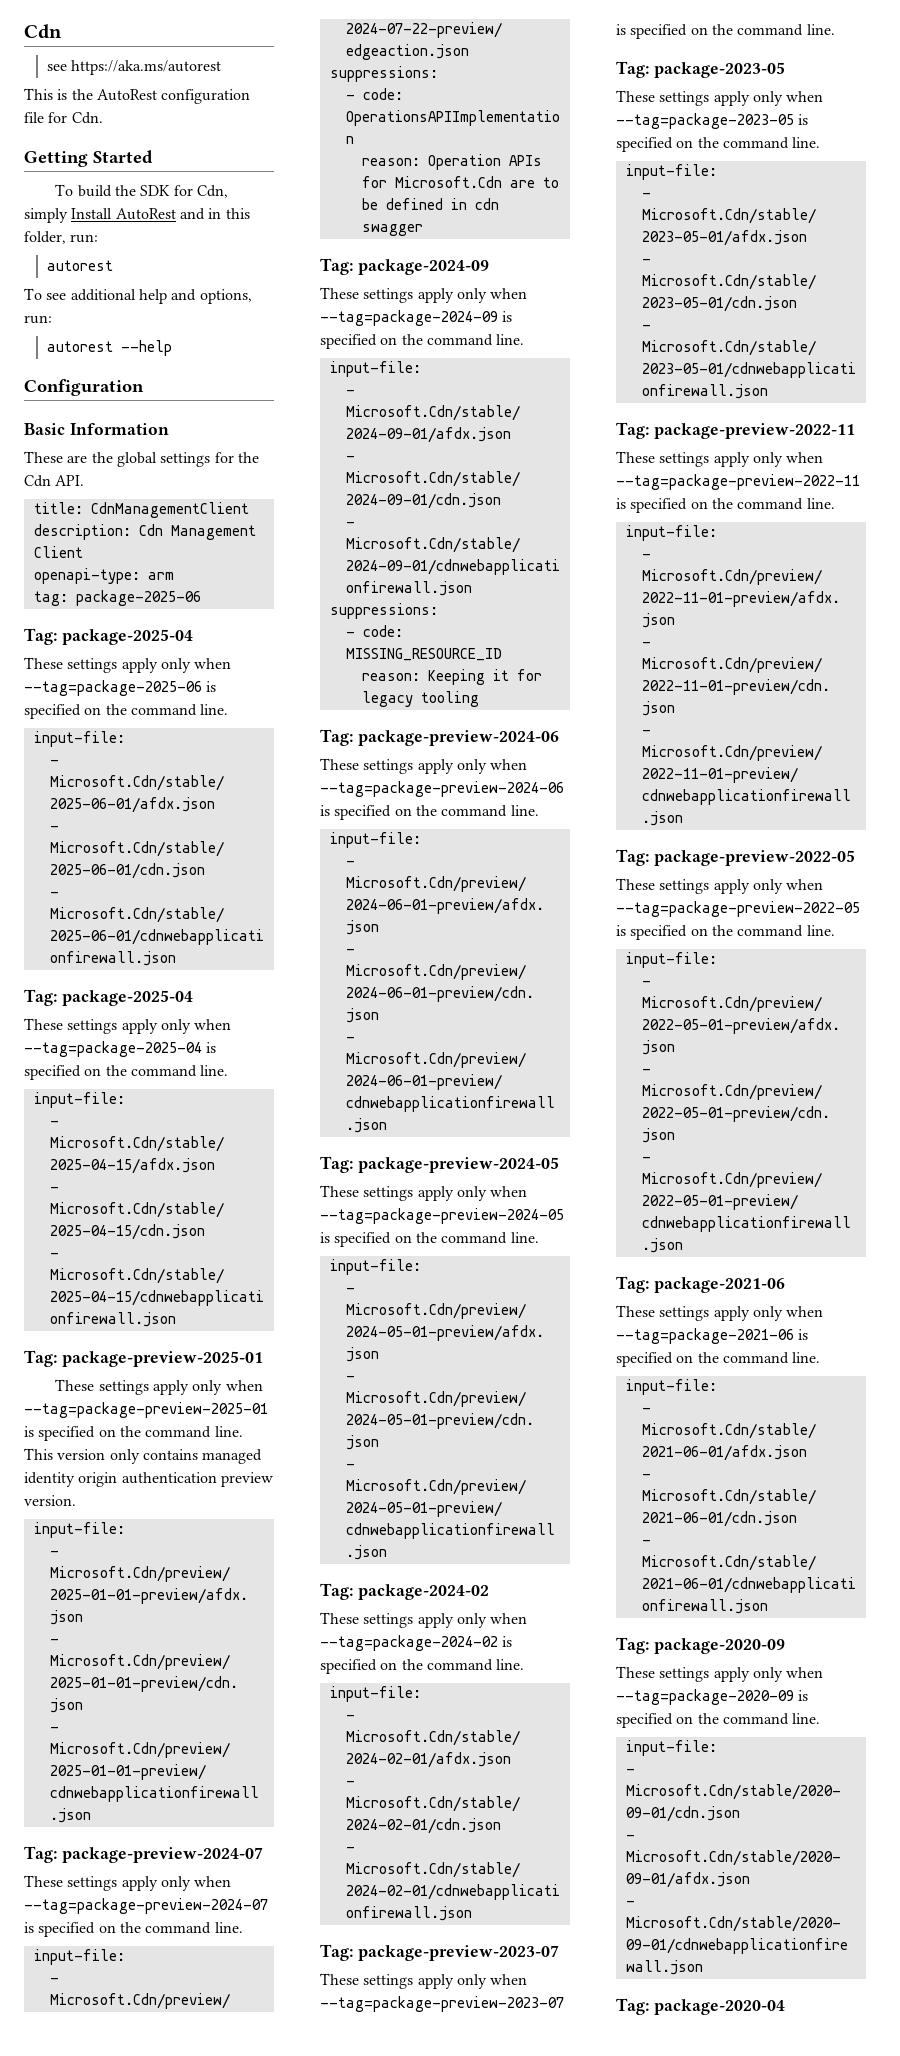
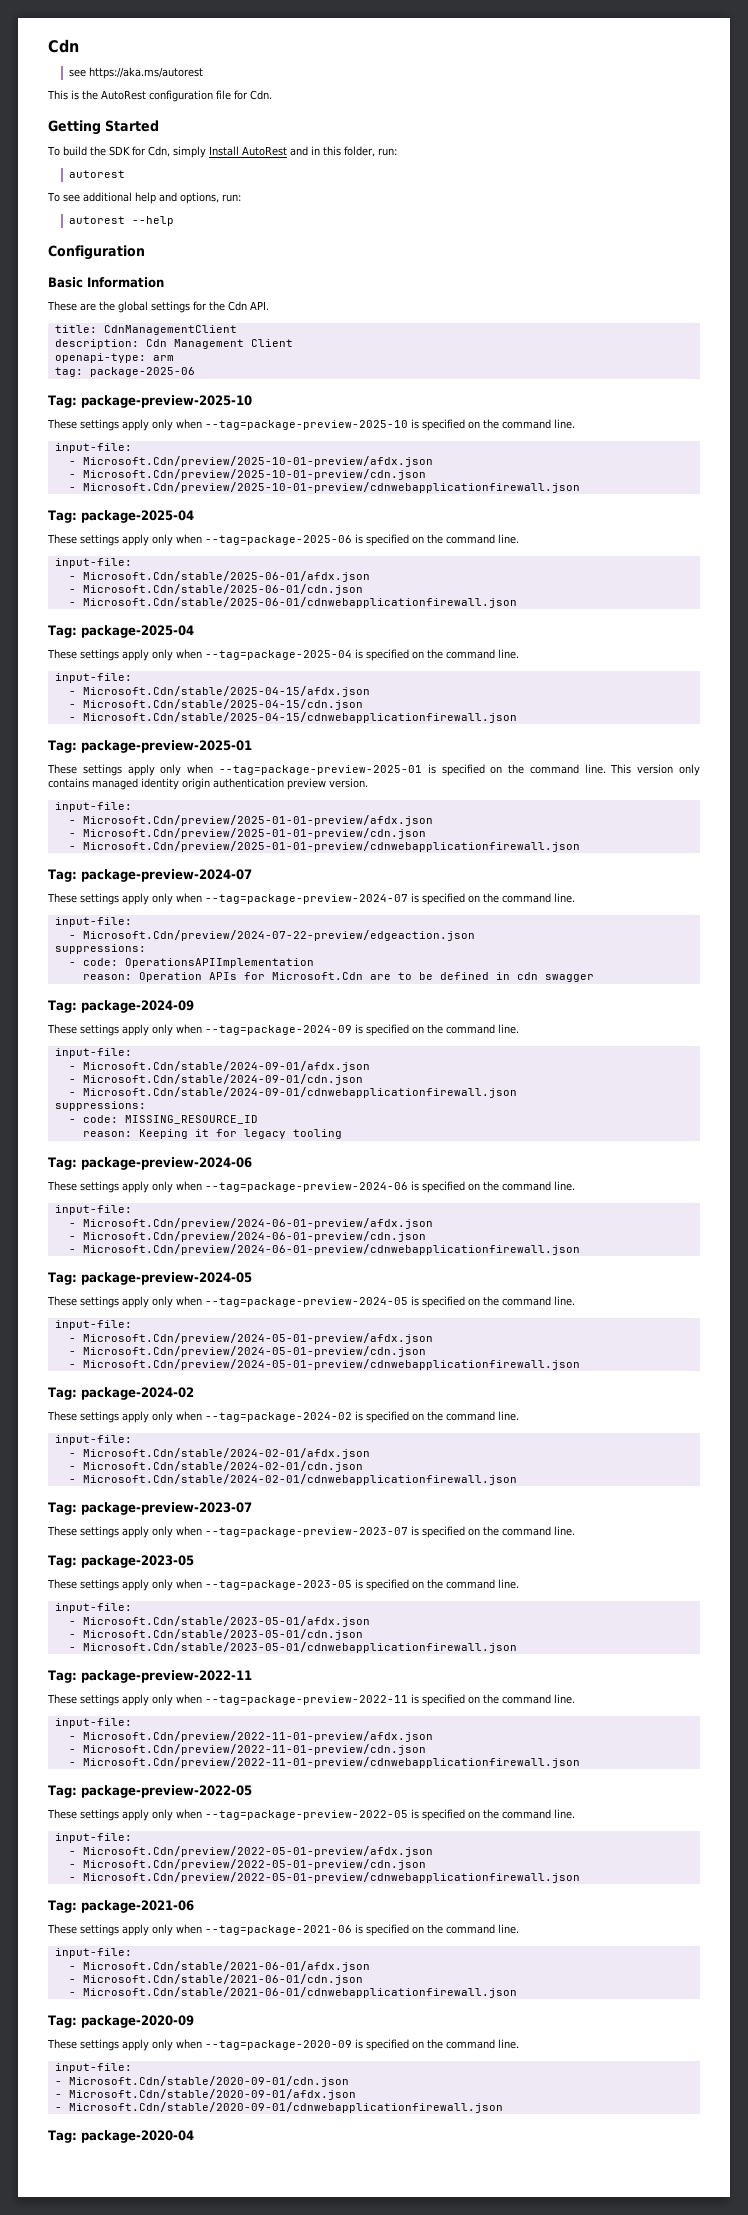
(201, 598) none -> [48,395,252,408] [47,419,575,431] [54,443,132,453] [68,456,433,467] [68,469,426,480] [68,482,580,493] // Tag: package-preview-2025-10 // These settings apply only when --tag=package-preview-2025-10 is specified on the command line. // input-file: // - Microsoft.Cdn/preview/2025-10-01-preview/afdx.json // - Microsoft.Cdn/preview/2025-10-01-preview/cdn.json // - Microsoft.Cdn/preview/2025-10-01-preview/cdnwebapplicationfirewall.json

